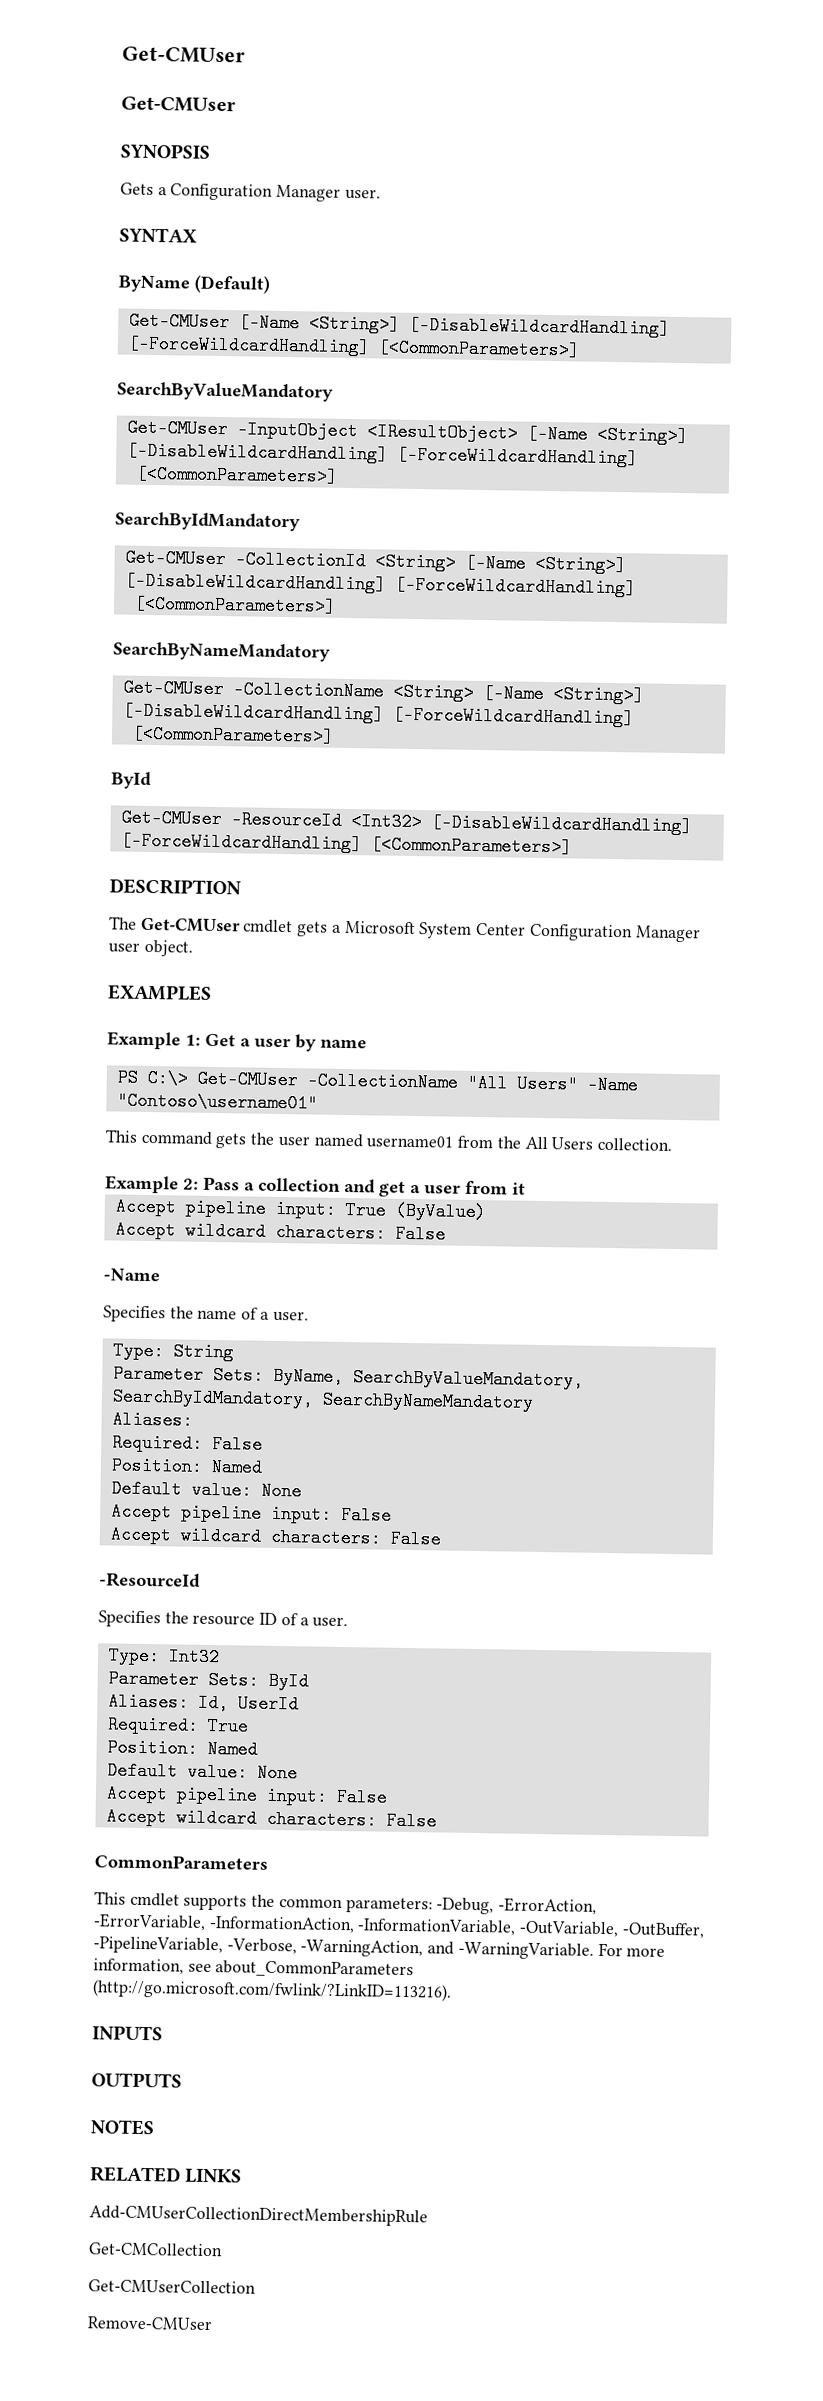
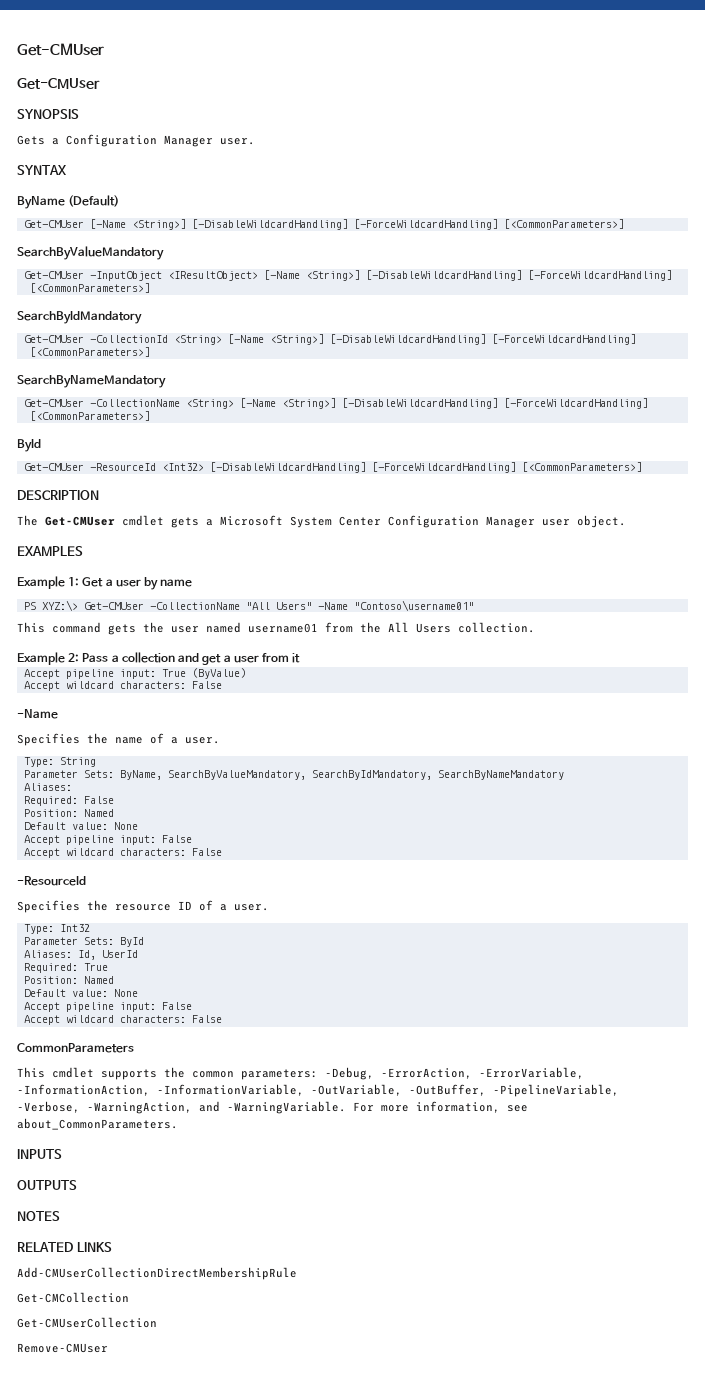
[146,1068,188,1088] C:\> -> [41,600,78,611] XYZ:\>
[215,1960,415,1979] [92,1979,452,2002] about_CommonParameters (http://go.microsoft.com/fwlink/?LinkID=113216). -> [17,1118,178,1130] about_CommonParameters.

